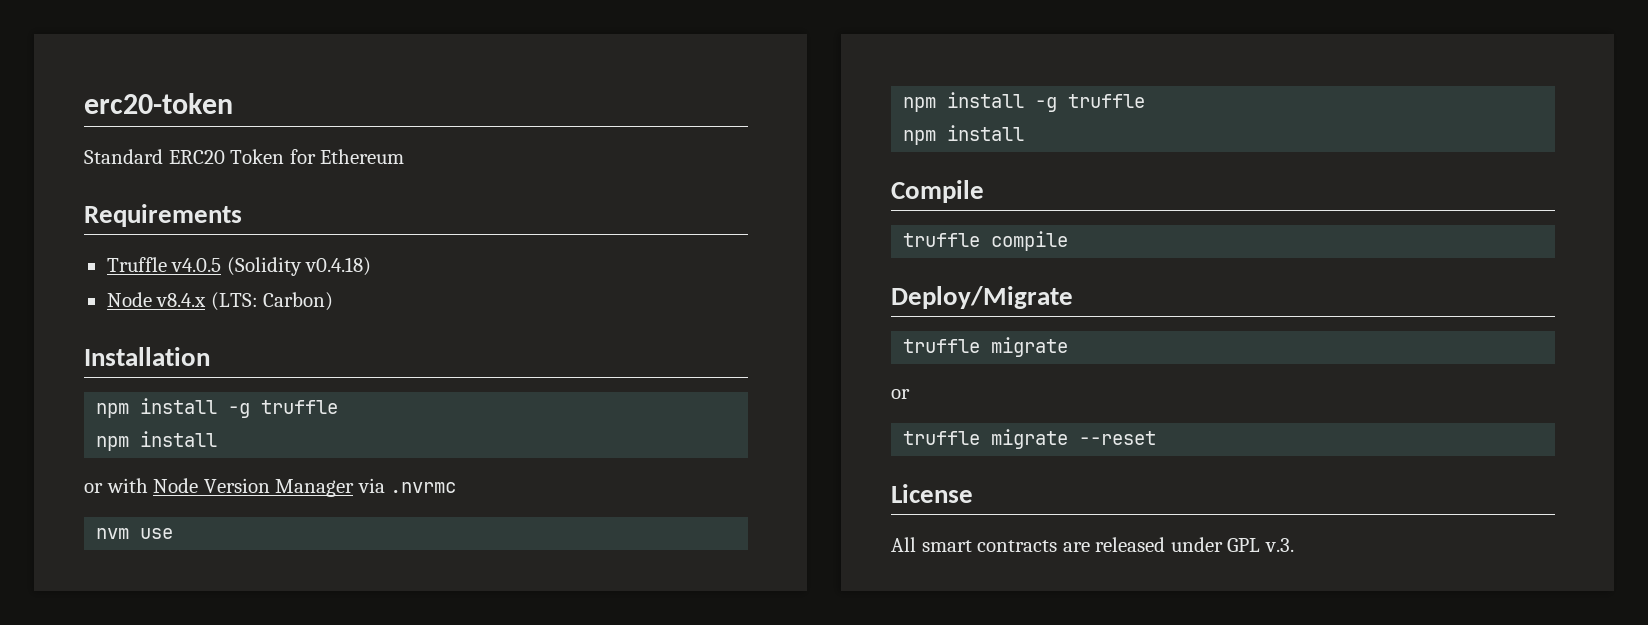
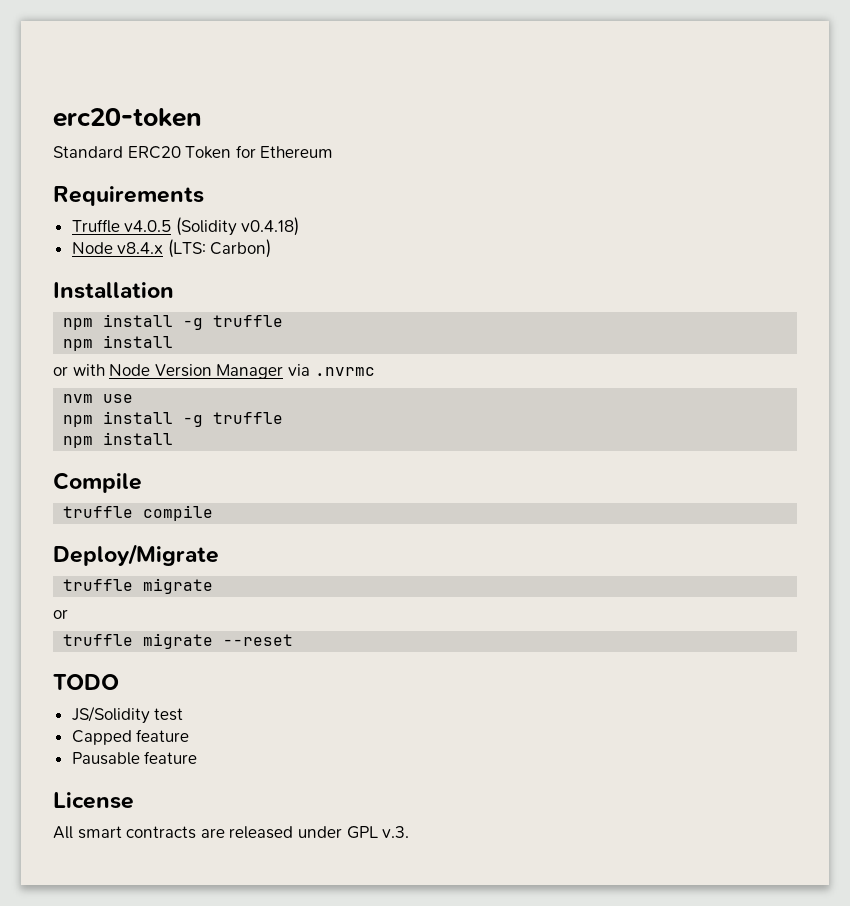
(1157, 438) none -> [53,674,119,690] [71,706,184,724] [71,729,190,745] [71,751,198,765] // TODO // JS/Solidity test // Capped feature // Pausable feature

